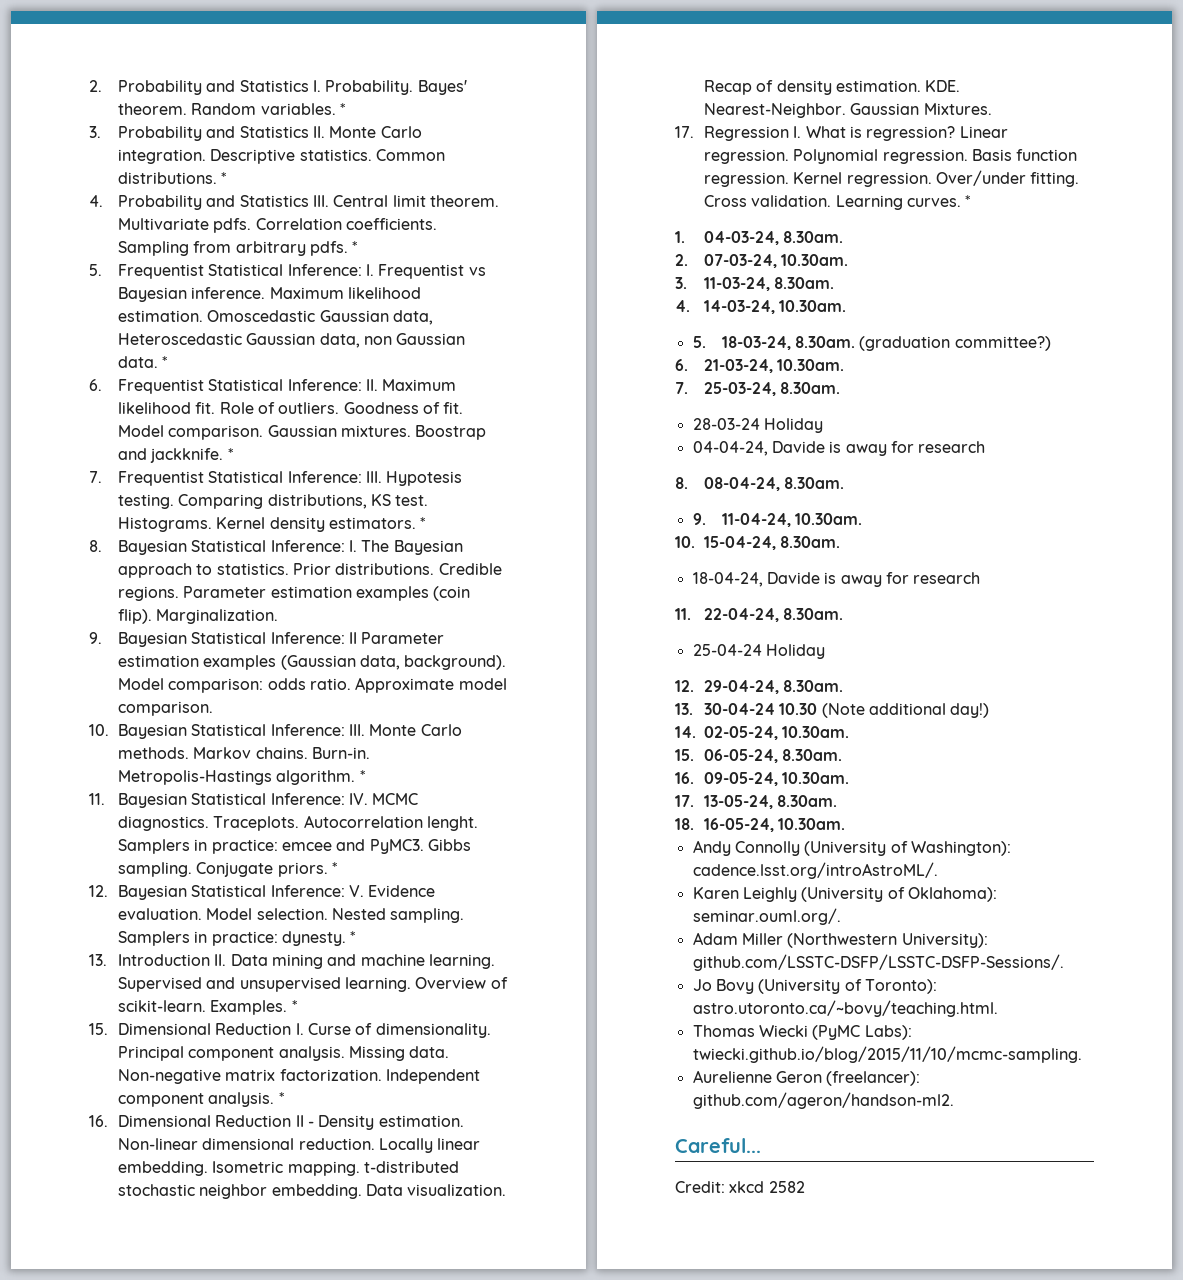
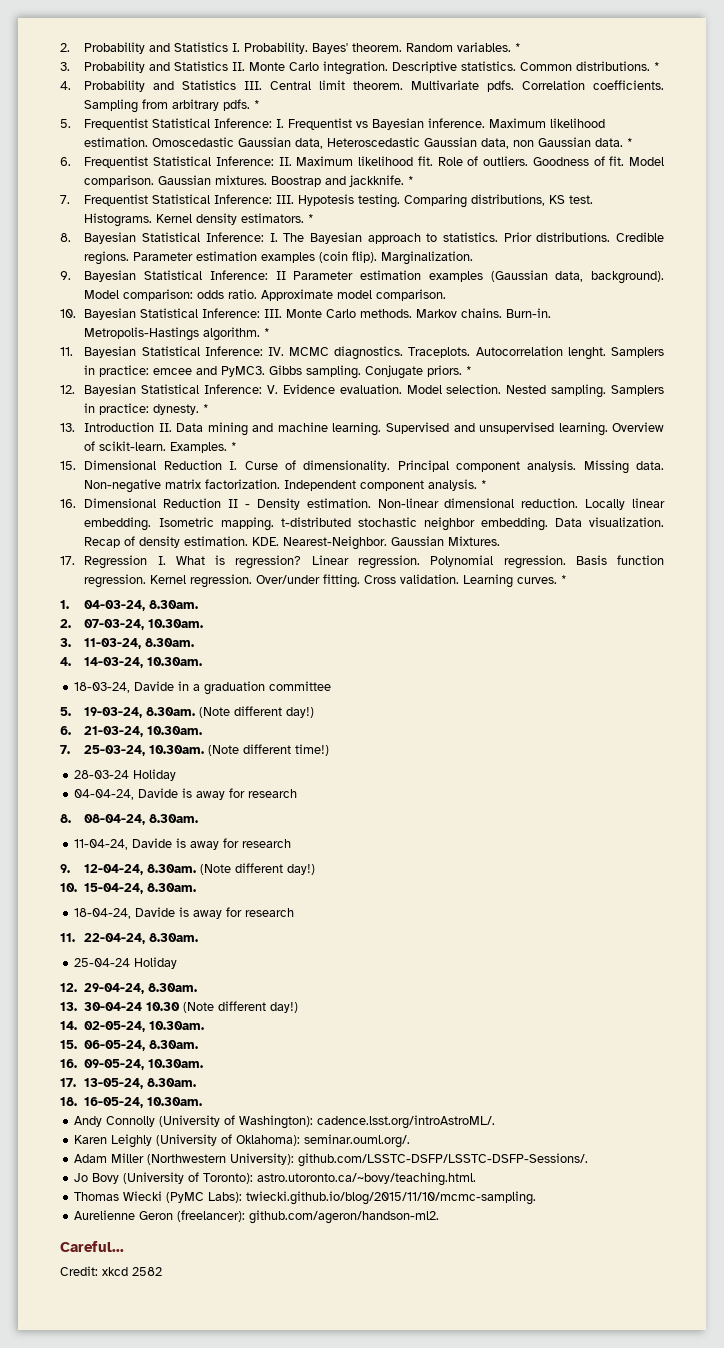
[692,336,1051,351] 5. 18-03-24, 8.30am. (graduation committee?) -> [74,681,332,695] [60,706,315,718] 18-03-24, Davide in a graduation committee // 5. 19-03-24, 8.30am. (Note different day!)
[780,382,841,394] 8.30am. -> [149,744,330,756] 10.30am. (Note different time!)
[692,513,862,527] 9. 11-04-24, 10.30am. -> [74,838,292,850] [60,863,316,875] 11-04-24, Davide is away for research // 9. 12-04-24, 8.30am. (Note different day!)
[868,703,946,715] additional -> [218,1001,267,1011] different

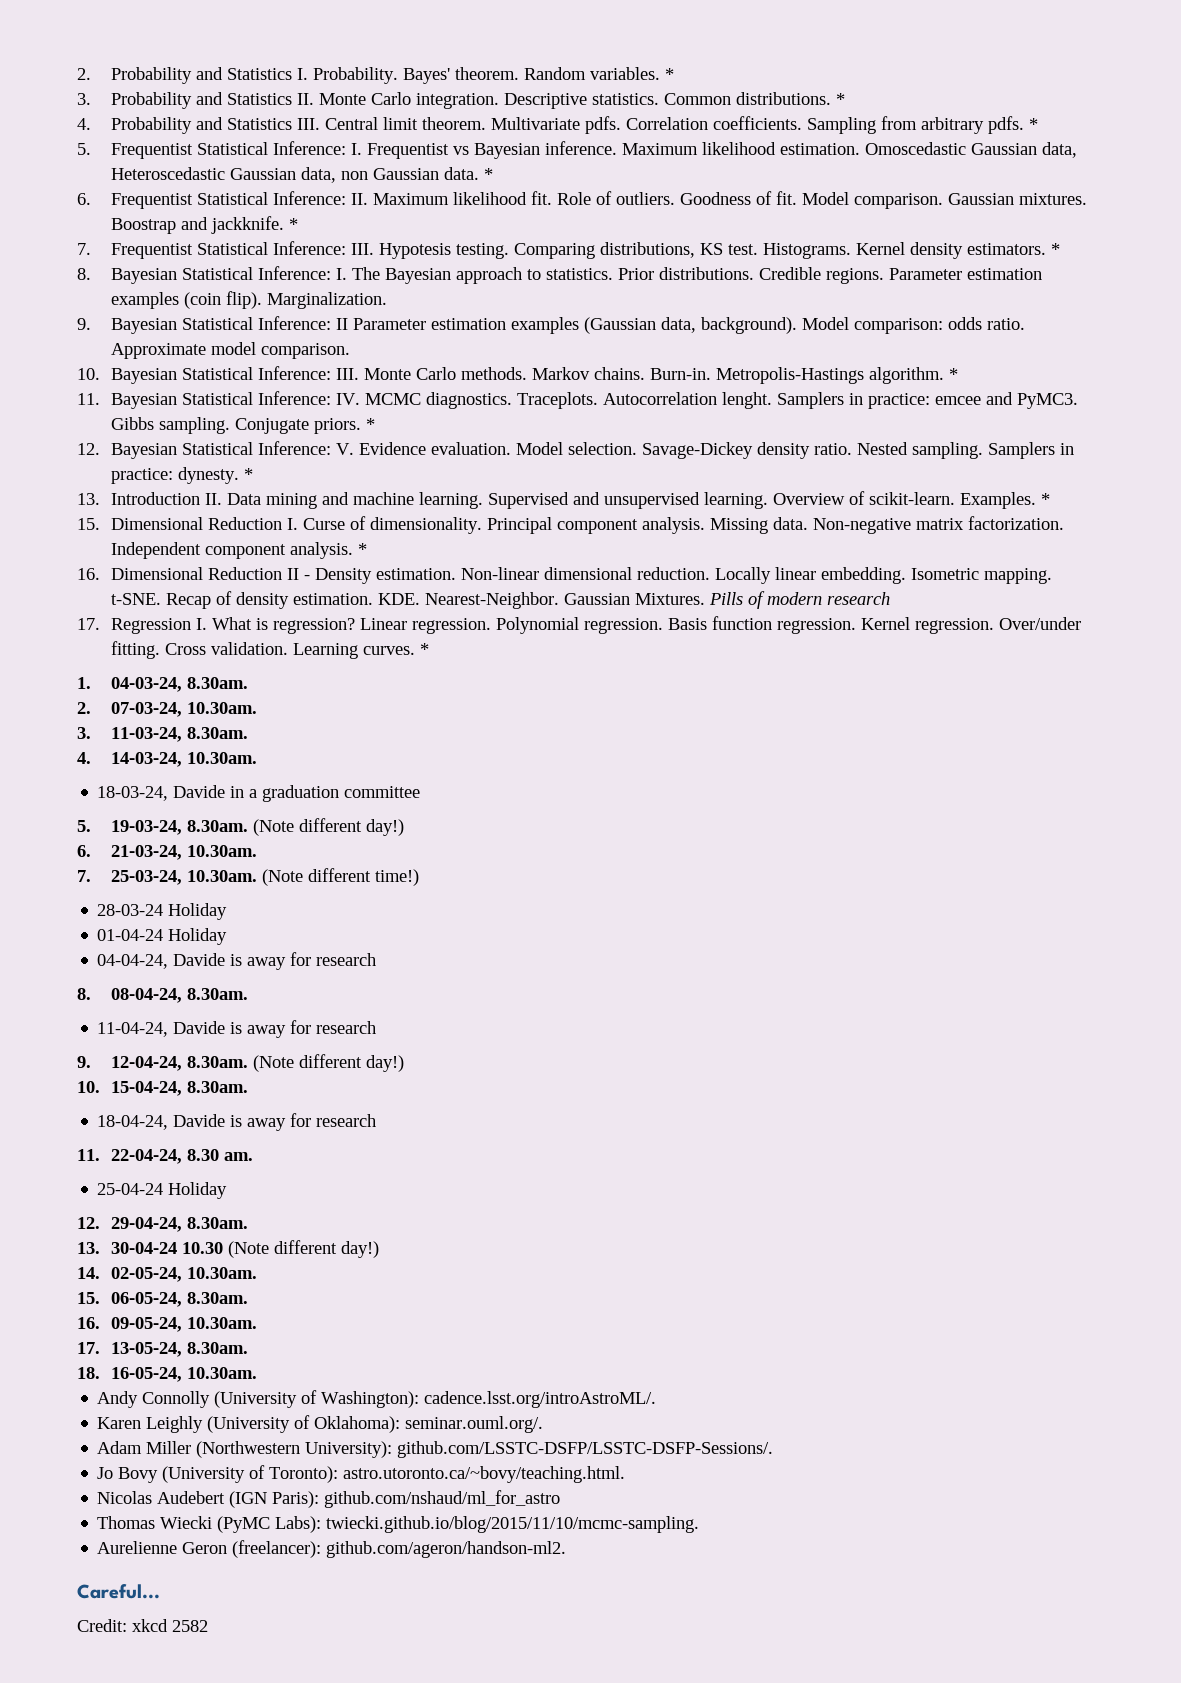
(502, 389) none -> [642,442,853,459] Savage-Dickey density ratio.
[280,517,664,531] t-distributed stochastic neighbor embedding. Data visualization. -> [111,593,162,605] t-SNE.
(501, 541) none -> [709,591,891,609] Pills of modern research
(177, 775) none -> [97,928,228,945] // 01-04-24 Holiday
[149,933,199,942] 8.30am. -> [187,1149,254,1161] 8.30 am.
(477, 1179) none -> [97,1490,561,1508] // Nicolas Audebert (IGN Paris): github.com/nshaud/ml_for_astro

